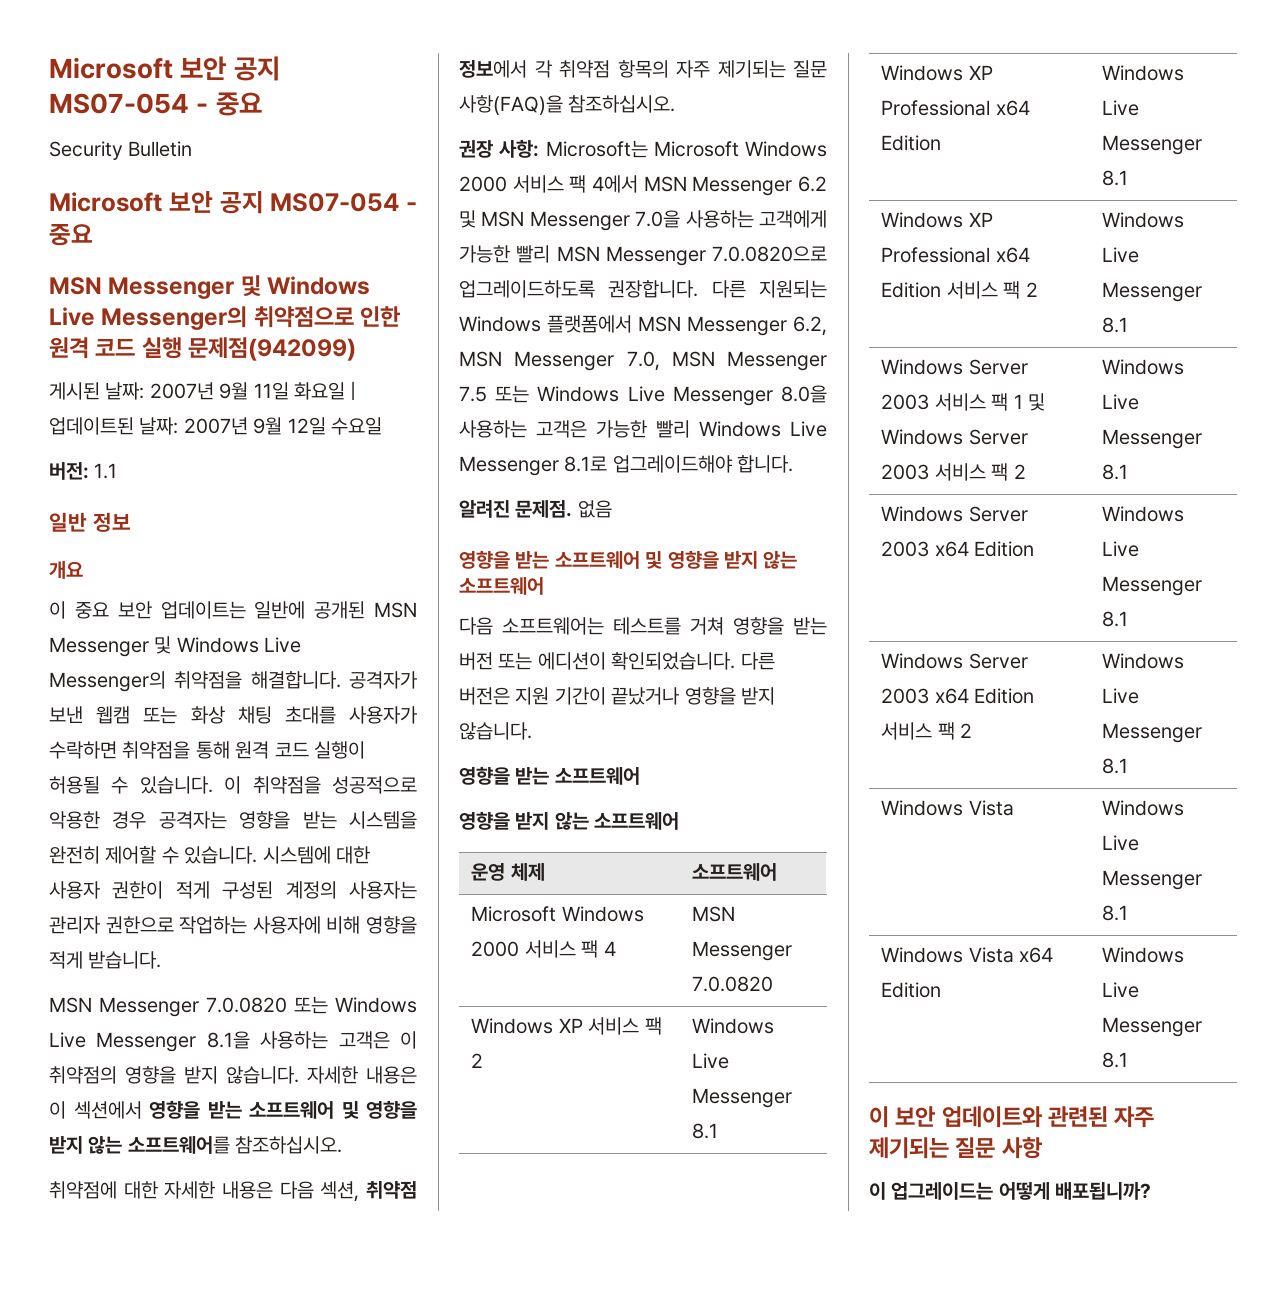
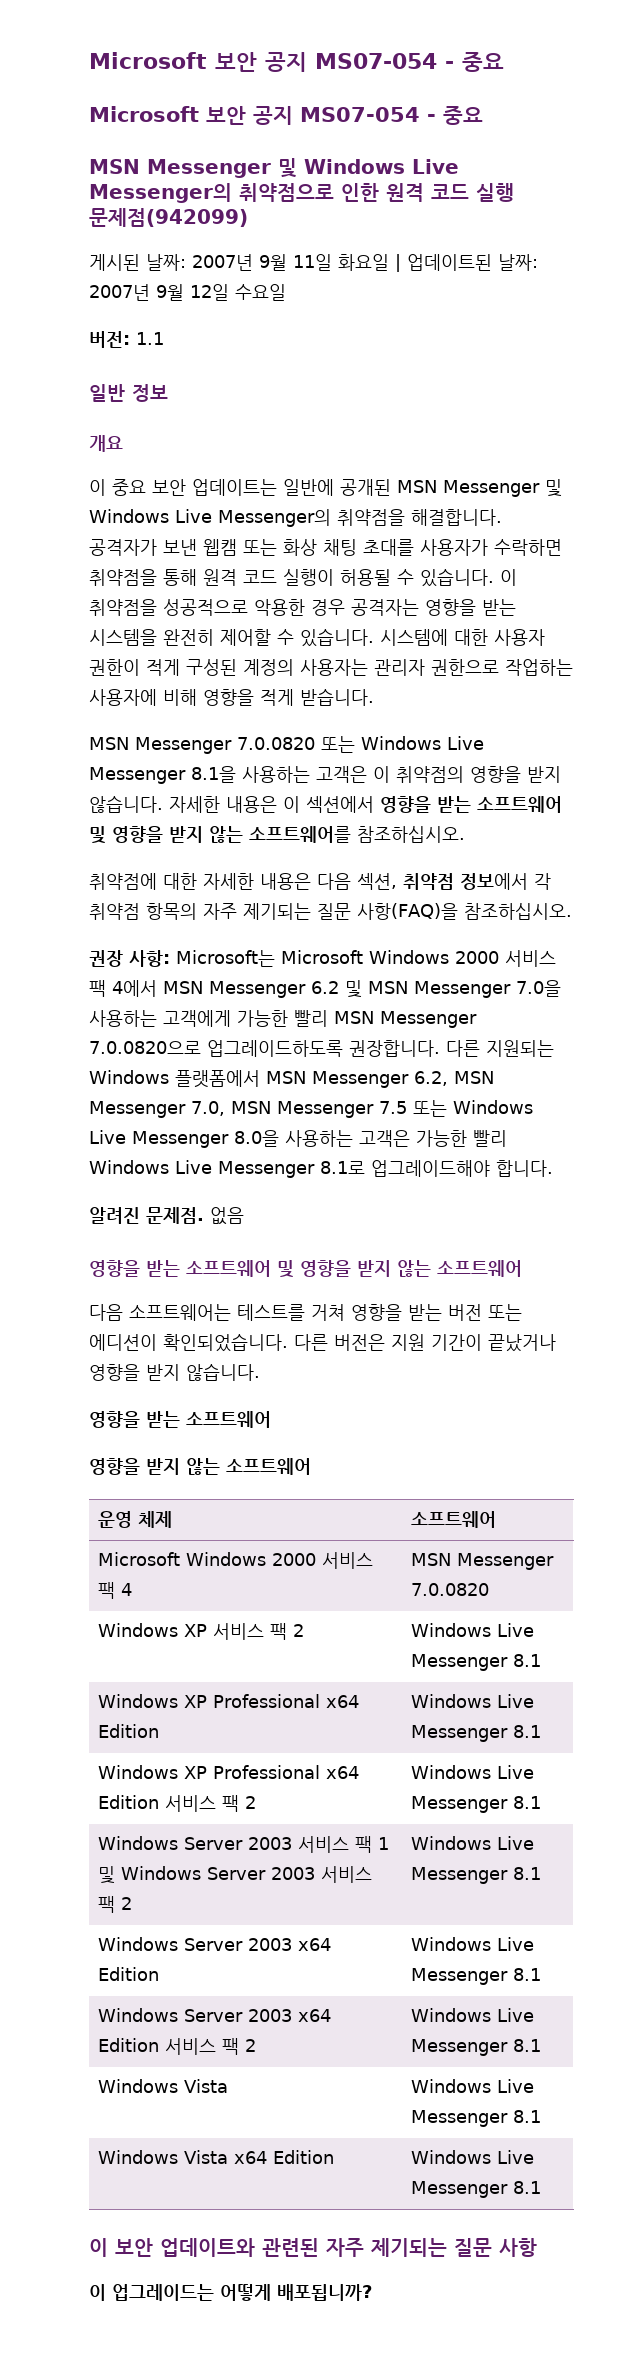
[49,56,280,81] [49,92,262,116] [49,141,193,160] Microsoft 보안 공지 MS07-054 - 중요 // Security Bulletin -> [89,52,504,72] Microsoft 보안 공지 MS07-054 - 중요

